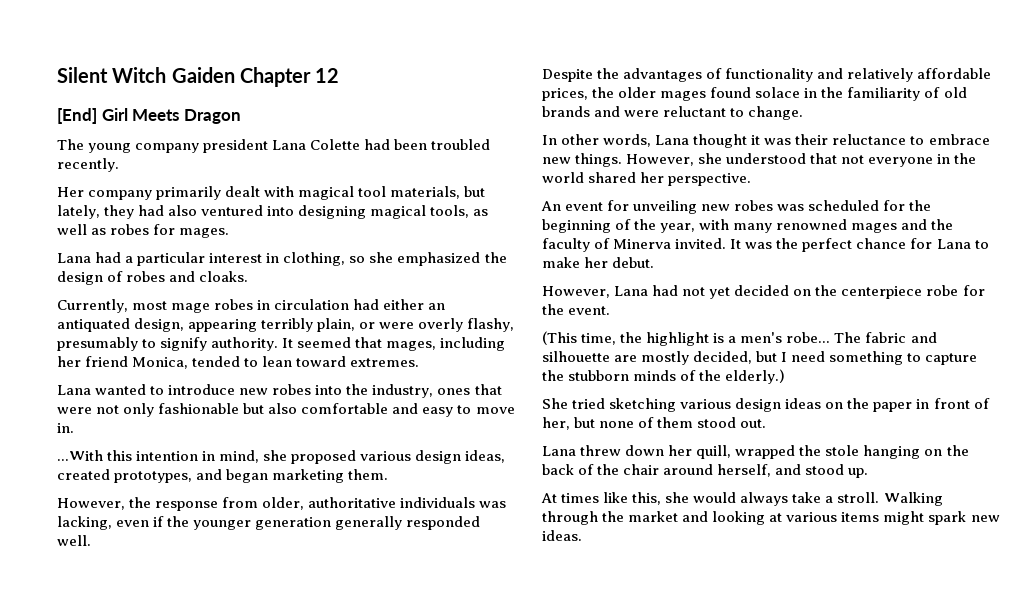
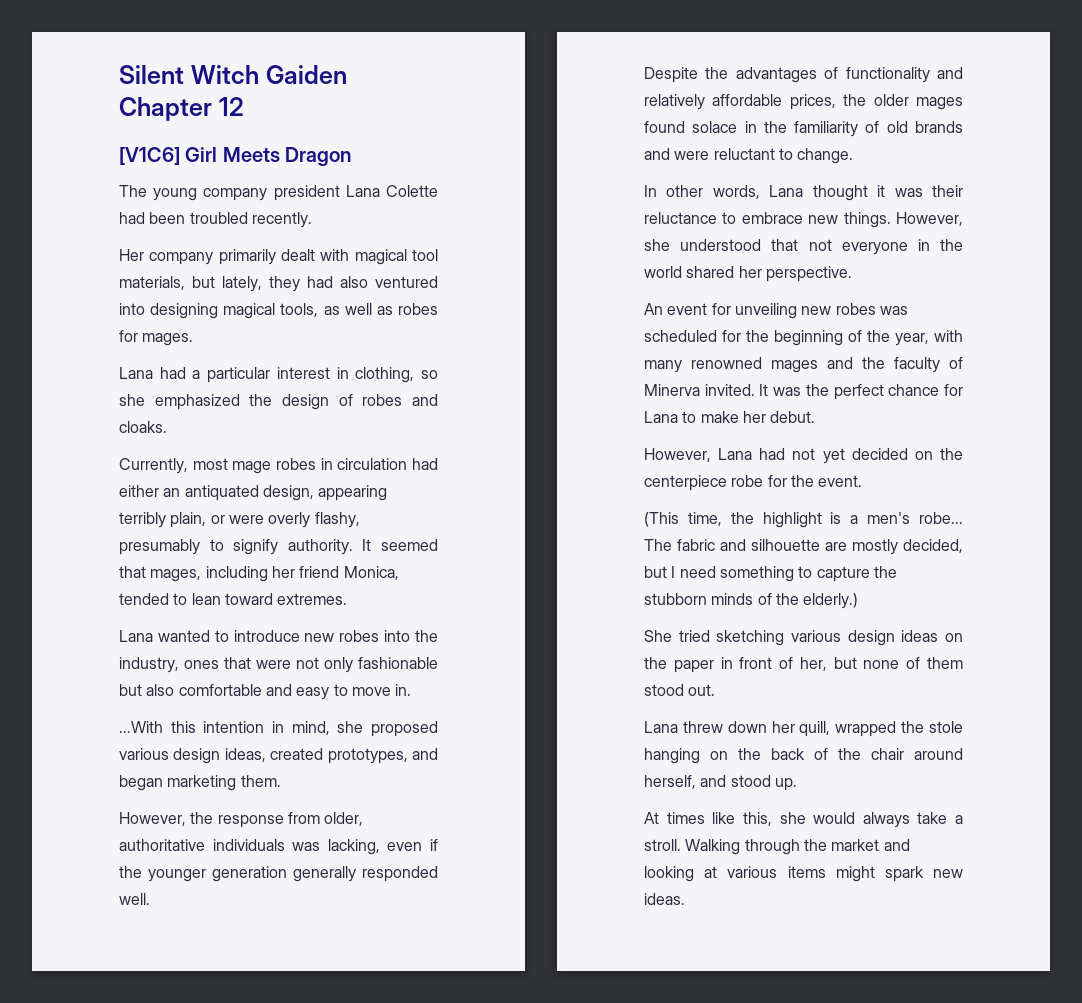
[57,108,97,124] [End] -> [119,147,180,165] [V1C6]

